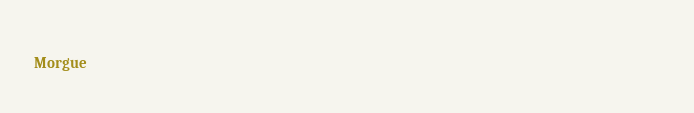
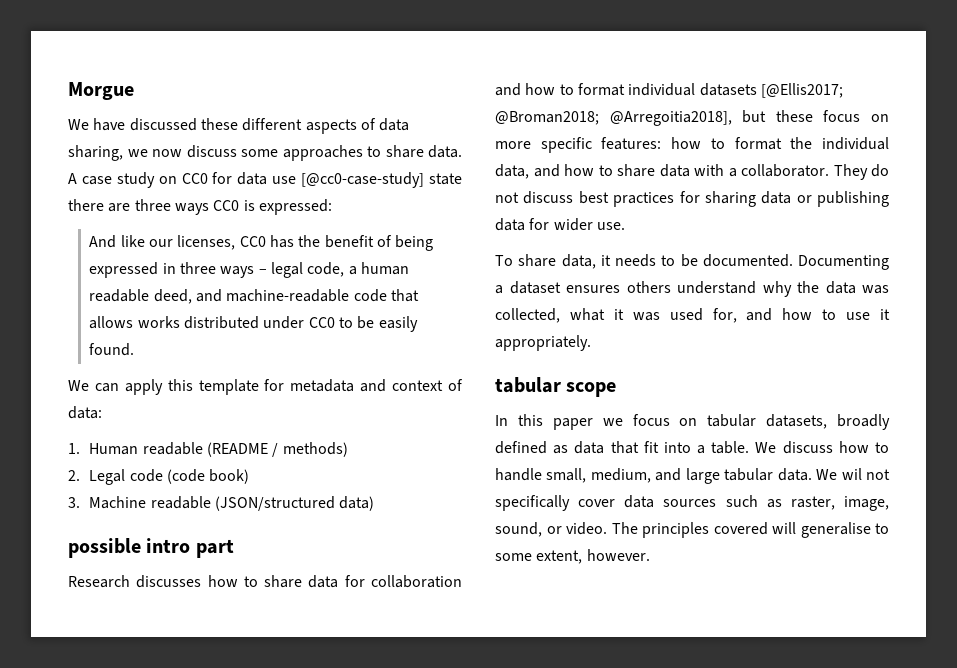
(87, 64) none -> [68,118,410,134] [68,145,462,161] [68,172,462,188] [68,199,332,215] [89,235,434,251] [89,262,410,278] [89,289,420,304] [89,316,418,332] [89,343,135,356] [68,379,464,395] [68,406,102,419] [68,442,348,457] [68,469,250,485] [68,496,375,511] [68,538,234,558] [68,575,462,588] [495,83,843,98] [495,110,889,126] [495,137,889,153] [495,164,889,180] [495,191,889,207] [495,218,625,231] [495,254,889,270] [495,281,889,297] [495,308,890,323] [495,335,591,351] [495,377,617,397] [495,414,890,430] [495,441,889,454] [495,468,891,484] [495,495,889,511] [495,522,889,538] [495,549,650,564] // We have discussed these different aspects of data sharing, we now discuss some approaches to share data. A case study on CC0 for data use [@cc0-case-study] state there are three ways CC0 is expressed: // And like our licenses, CC0 has the benefit of being expressed in three ways – legal code, a human readable deed, and machine-readable code that allows works distributed under CC0 to be easily found. // We can apply this template for metadata and context of data: // 1. Human readable (README / methods) // 2. Legal code (code book) // 3. Machine readable (JSON/structured data) // possible intro part // Research discusses how to share data for collaboration and how to format individual datasets [@Ellis2017; @Broman2018; @Arregoitia2018], but these focus on more specific features: how to format the individual data, and how to share data with a collaborator. They do not discuss best practices for sharing data or publishing data for wider use. // To share data, it needs to be documented. Documenting a dataset ensures others understand why the data was collected, what it was used for, and how to use it appropriately. // tabular scope // In this paper we focus on tabular datasets, broadly defined as data that fit into a table. We discuss how to handle small, medium, and large tabular data. We wil not specifically cover data sources such as raster, image, sound, or video. The principles covered will generalise to some extent, however.

